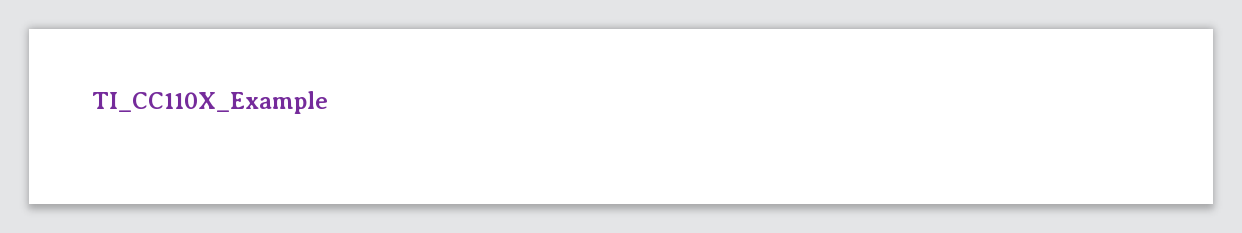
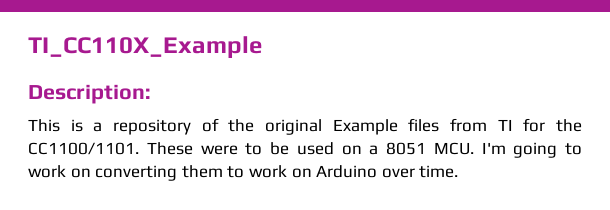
(328, 102) none -> [28,84,151,104] [28,118,583,135] [28,142,582,158] [28,165,459,181] // Description: // This is a repository of the original Example files from TI for the CC1100/1101. These were to be used on a 8051 MCU. I'm going to work on converting them to work on Arduino over time.

